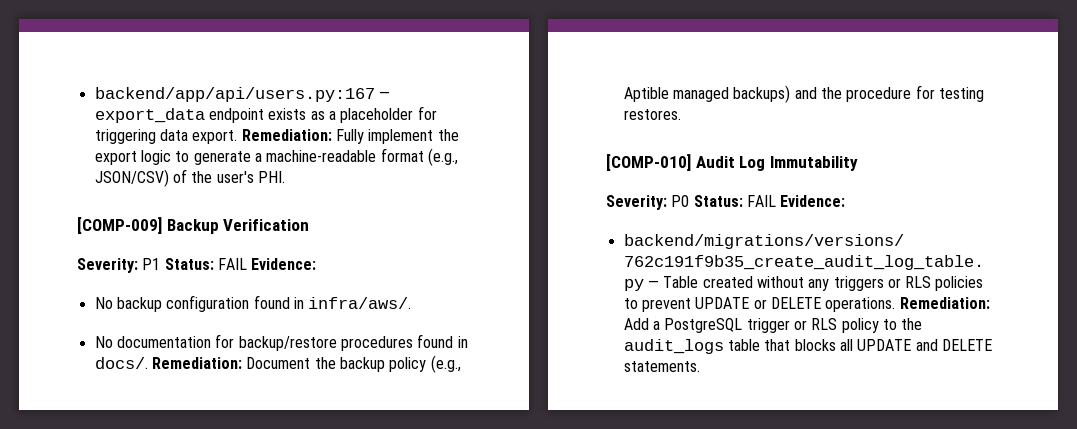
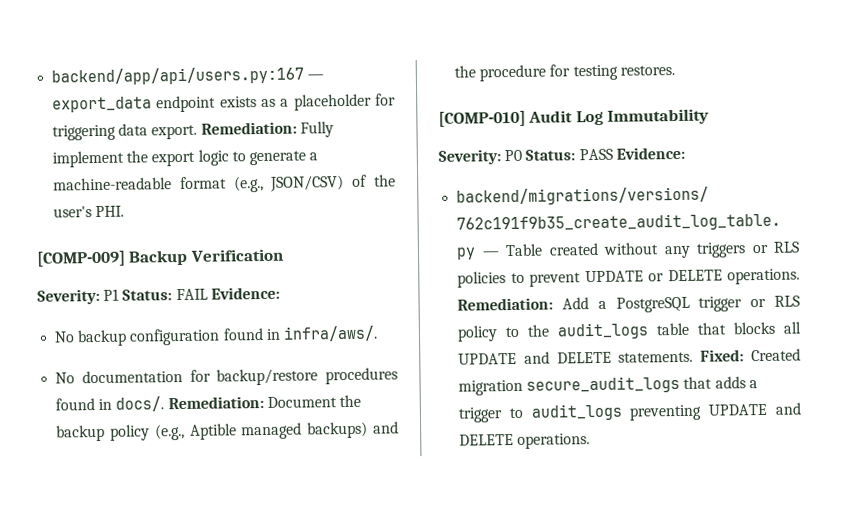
[746,195,776,207] FAIL -> [578,148,613,161] PASS
(700, 366) none -> [700,348,801,362] [458,375,758,396] [458,402,801,423] [459,433,591,449] Fixed: Created migration secure_audit_logs that adds a trigger to audit_logs preventing UPDATE and DELETE operations.

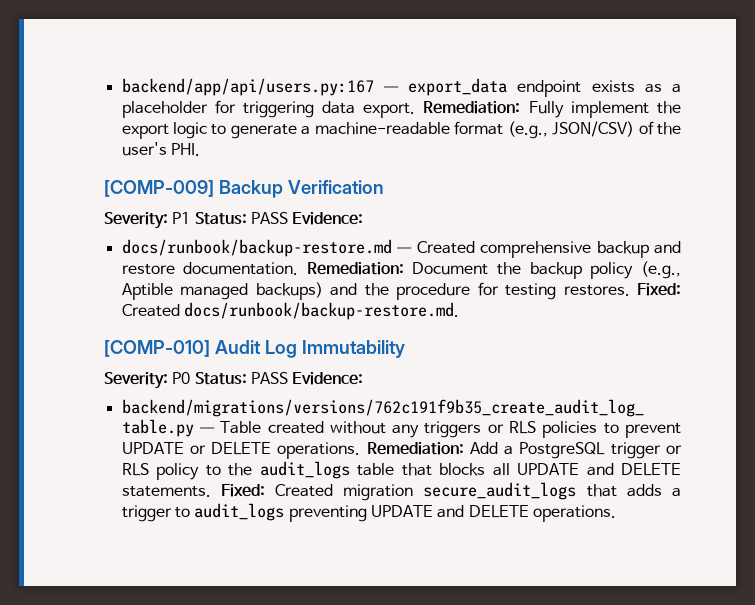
[175,286,280,301] [54,325,378,347] [55,367,398,386] [55,396,165,412] FAIL Evidence: // No backup configuration found in infra/aws/. // No documentation for backup/restore procedures found in docs/. -> [250,212,364,225] [121,239,682,258] [121,262,299,275] PASS Evidence: // docs/runbook/backup-restore.md — Created comprehensive backup and restore documentation.
(675, 70) none -> [637,283,681,296] [121,302,459,320] Fixed: Created docs/runbook/backup-restore.md.

